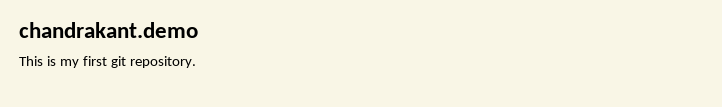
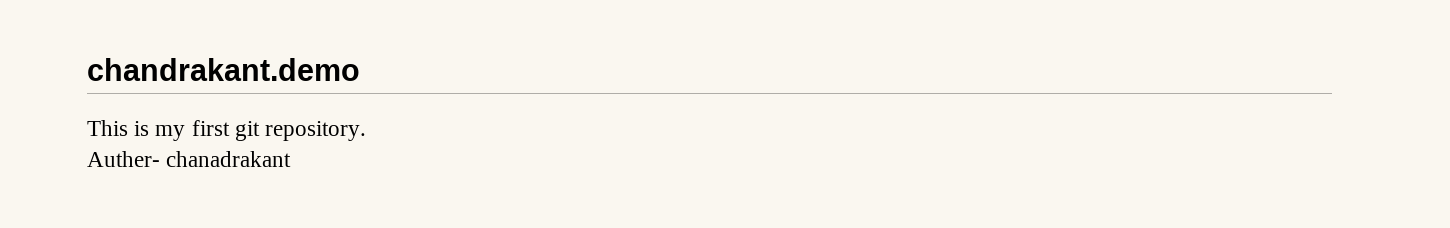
(196, 62) none -> [87,151,292,167] // Auther- chanadrakant

